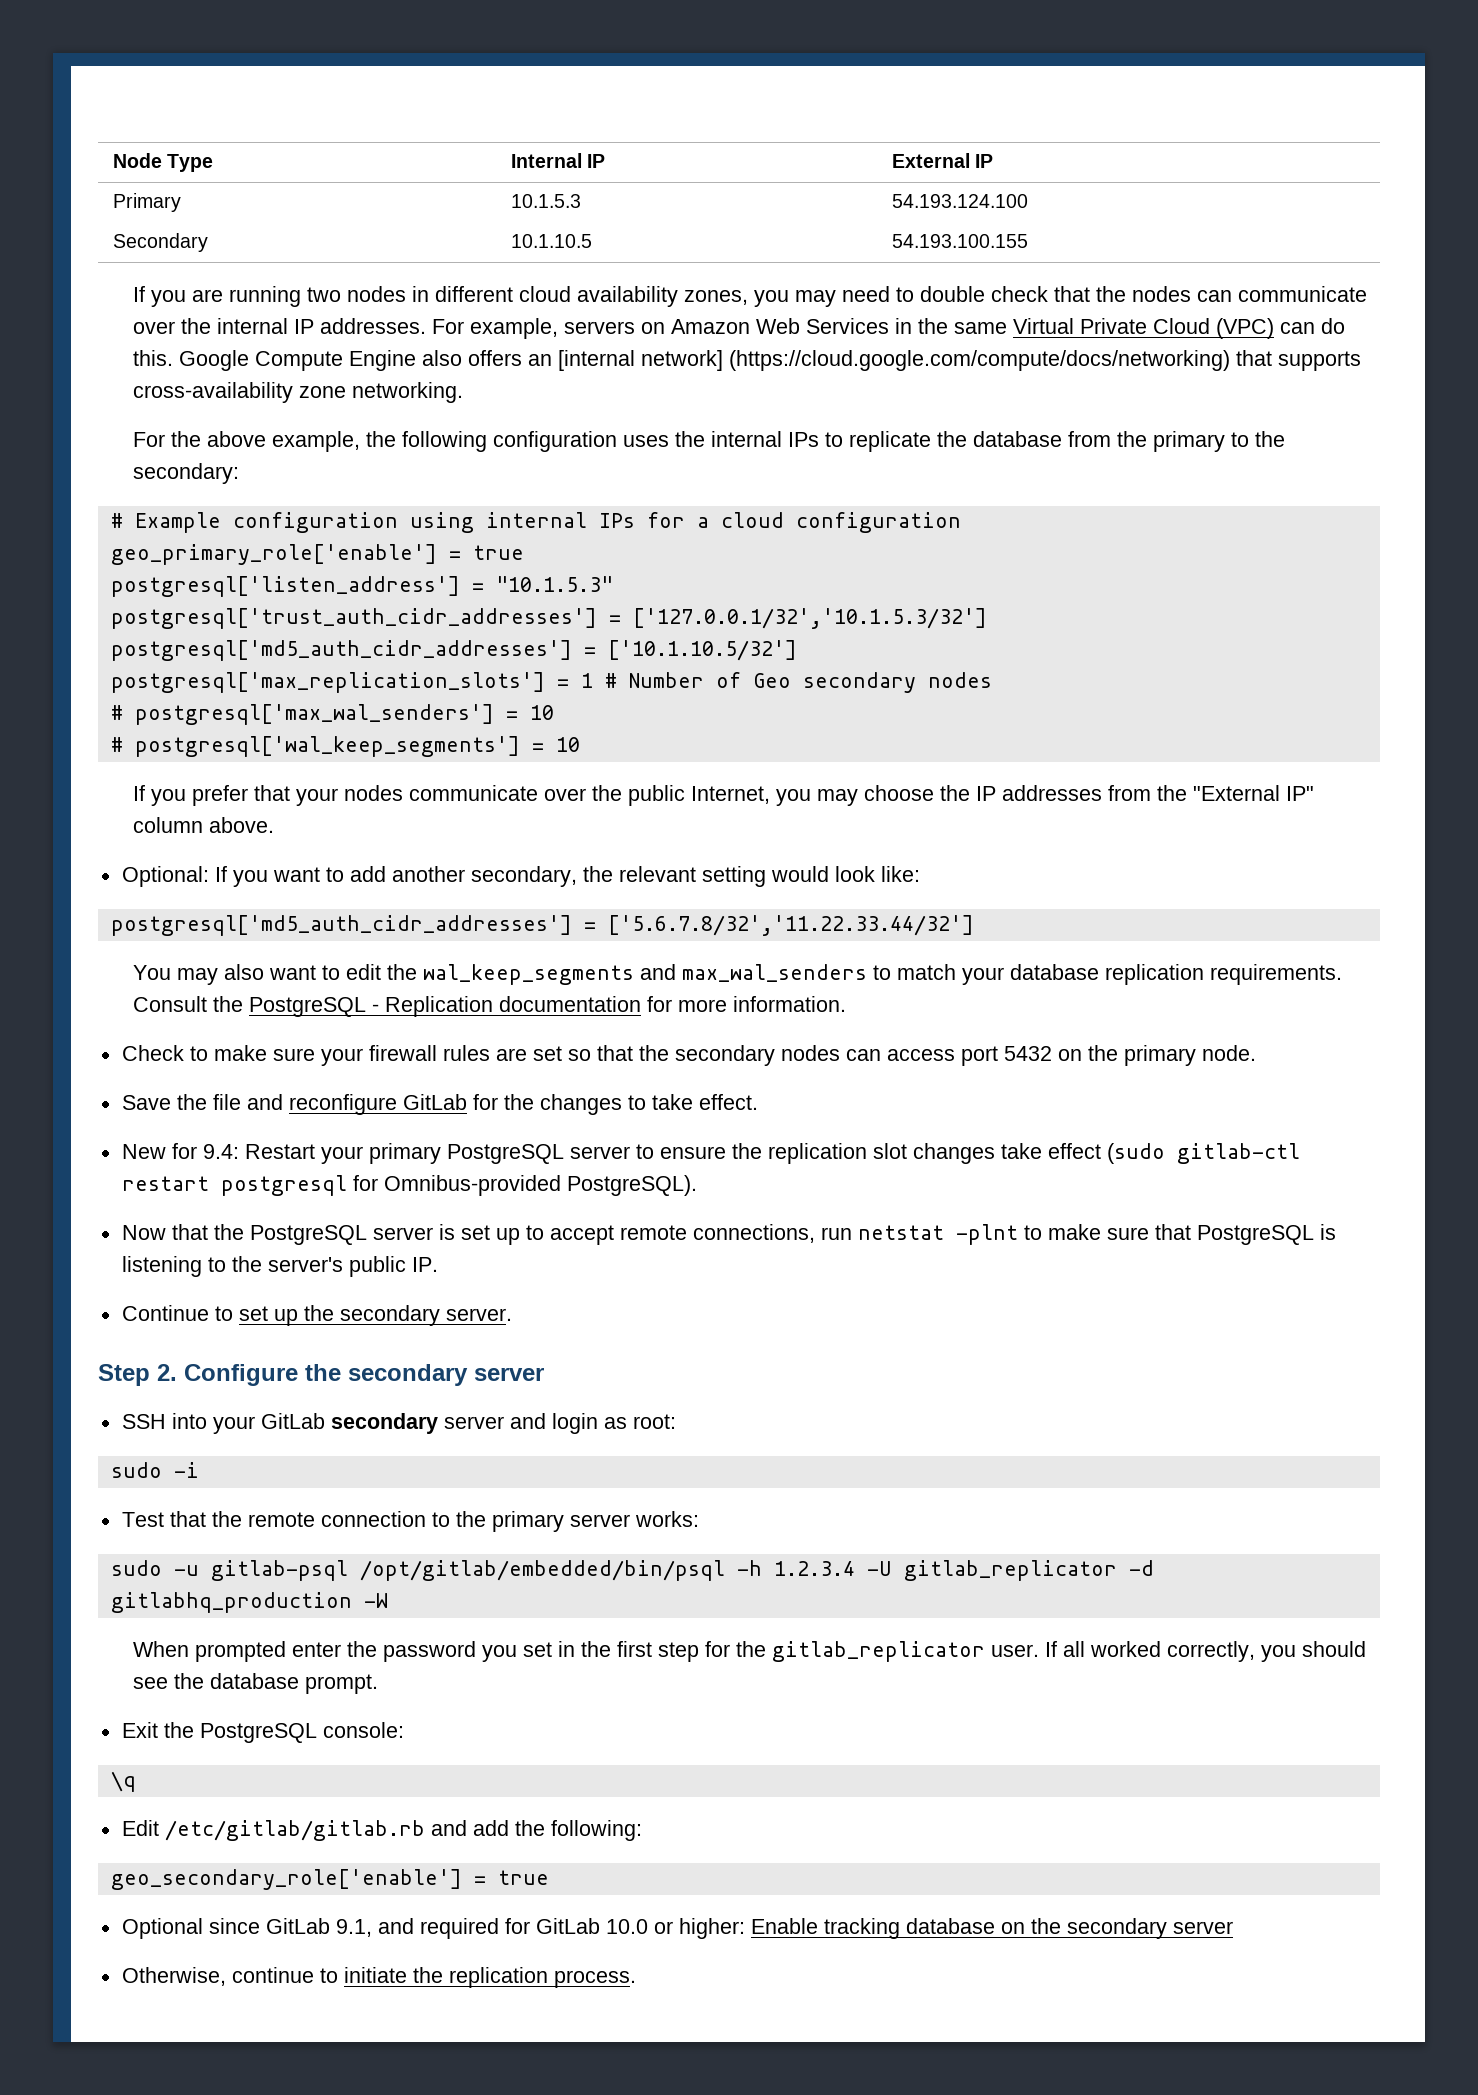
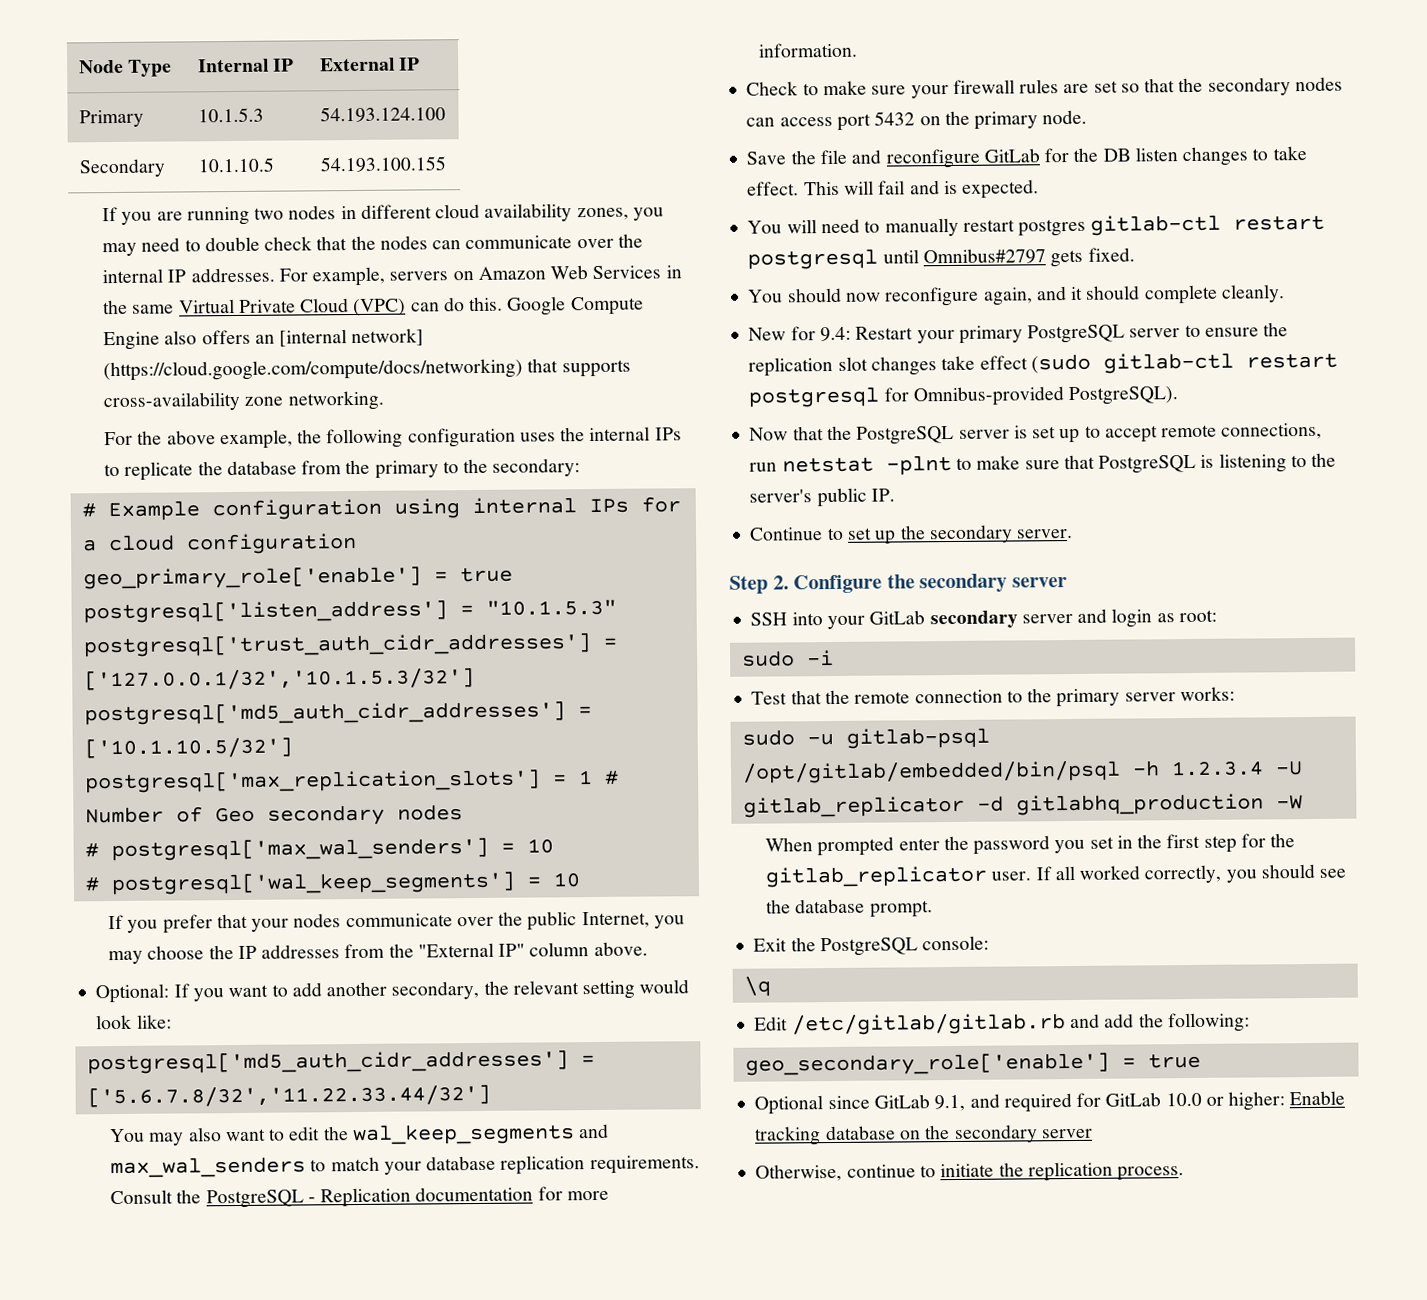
(534, 1102) none -> [1102,147,1178,162] DB listen
(758, 1102) none -> [803,179,1040,199] [747,214,1326,237] [747,247,1135,270] [747,284,1285,307] This will fail and is expected. // You will need to manually restart postgres gitlab-ctl restart postgresql until Omnibus#2797 gets fixed. // You should now reconfigure again, and it should complete cleanly.

